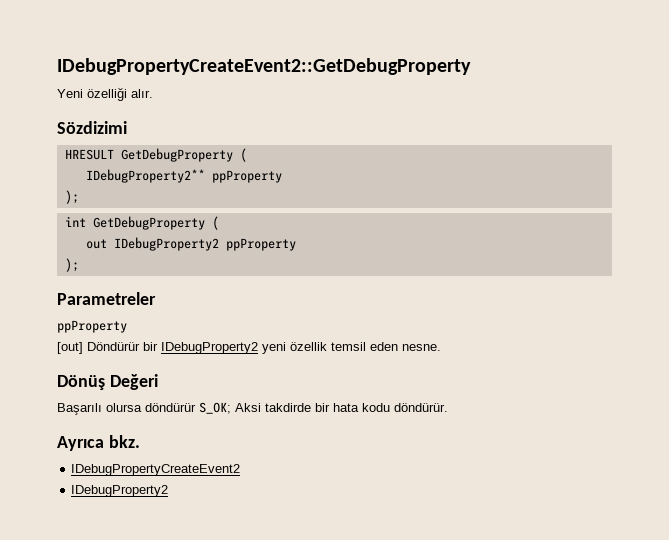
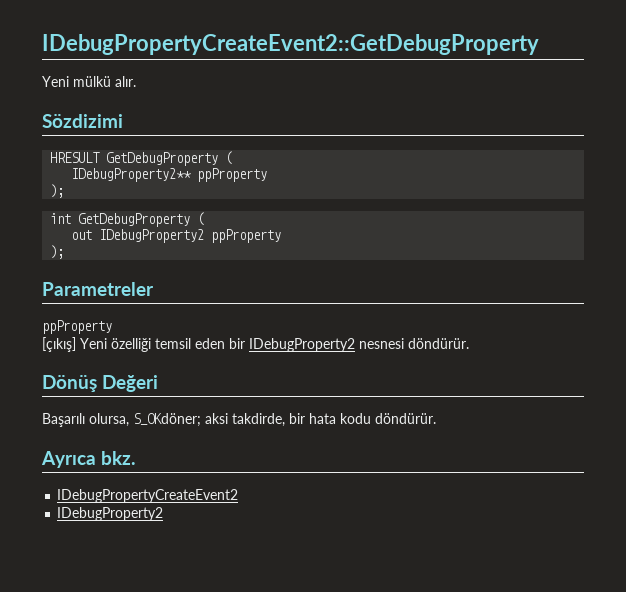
[87,87,127,101] özelliği -> [73,76,111,87] mülkü
[57,342,441,354] [57,374,158,390] [57,402,311,415] [out] Döndürür bir IDebugProperty2 yeni özellik temsil eden nesne. // Dönüş Değeri // Başarılı olursa döndürür S_OK; Aksi takdirde -> [42,337,469,352] [42,375,159,392] [42,413,285,427] [çıkış] Yeni özelliği temsil eden bir IDebugProperty2 nesnesi döndürür. // Dönüş Değeri // Başarılı olursa, S_OKdöner; aksi takdirde,

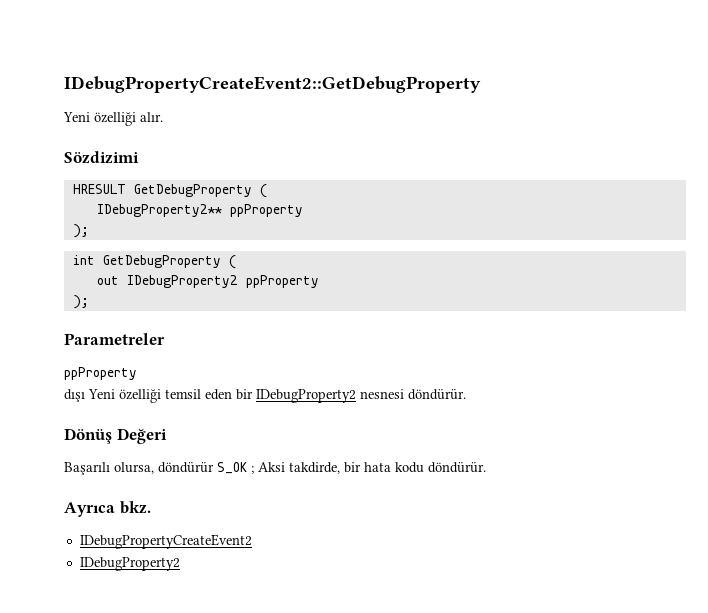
[73,76,111,87] mülkü -> [94,112,136,126] özelliği
[42,337,76,352] [çıkış] -> [64,389,85,402] dışı
[133,413,228,427] S_OKdöner; aksi -> [158,462,285,474] döndürür S_OK ; Aksi

